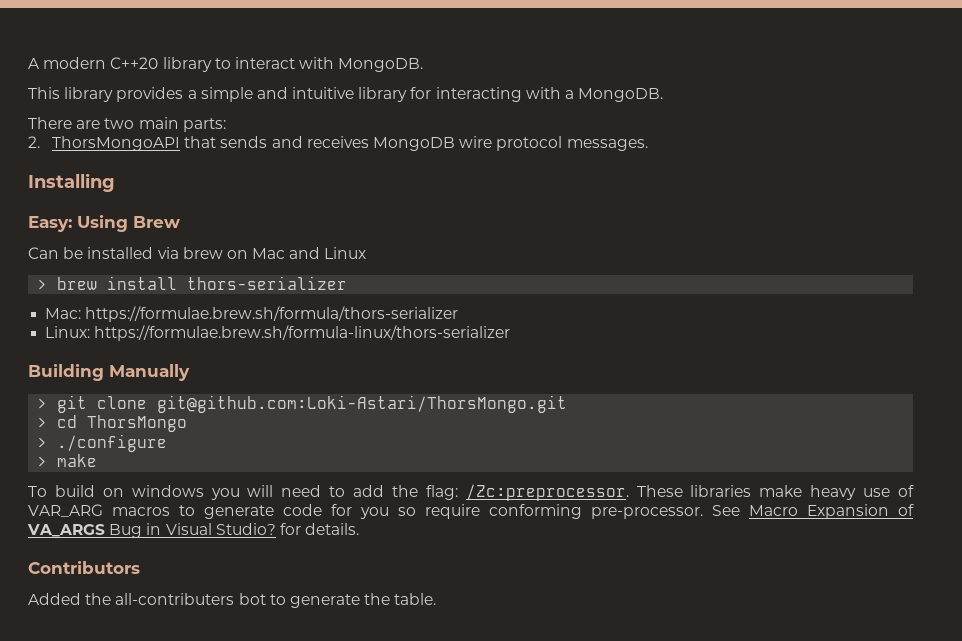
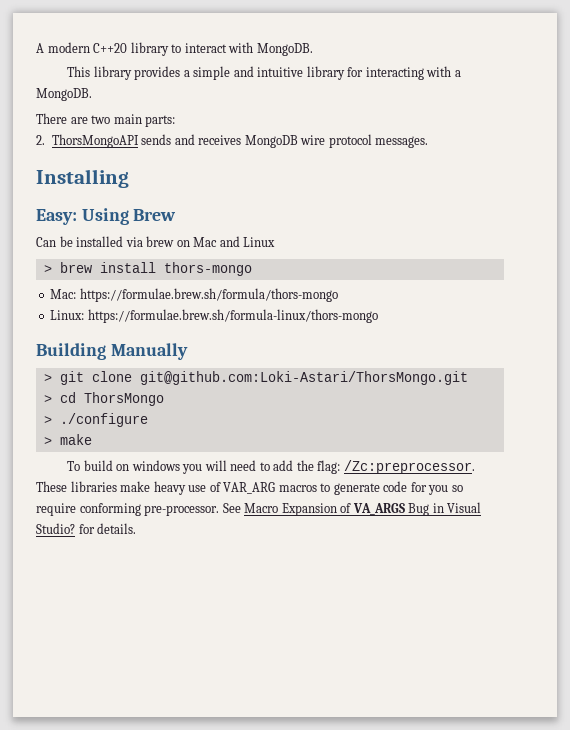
[184,136,217,148] that -> (139, 141) none
[187,276,348,290] thors-serializer -> [163,262,252,276] thors-mongo
[85,306,459,322] https://formulae.brew.sh/formula/thors-serializer -> [79,288,338,302] https://formulae.brew.sh/formula/thors-mongo
[94,325,511,341] https://formulae.brew.sh/formula-linux/thors-serializer -> [87,309,378,323] https://formulae.brew.sh/formula-linux/thors-mongo
[28,561,140,574] [28,593,437,608] // Contributors // Added the all-contributers bot to generate the table. -> (137, 528) none

